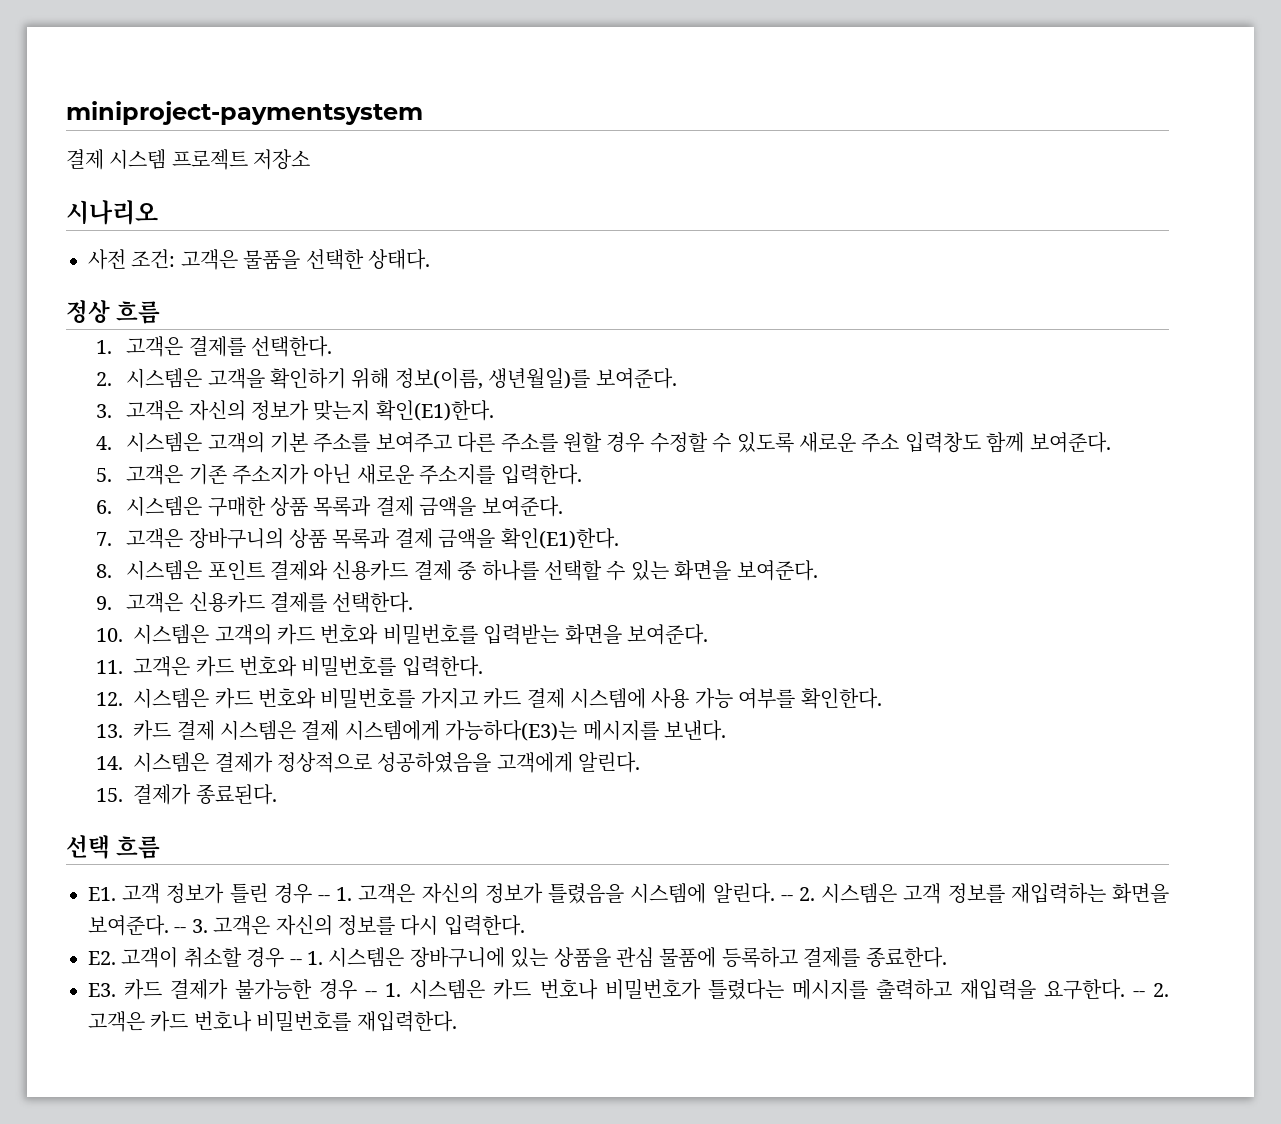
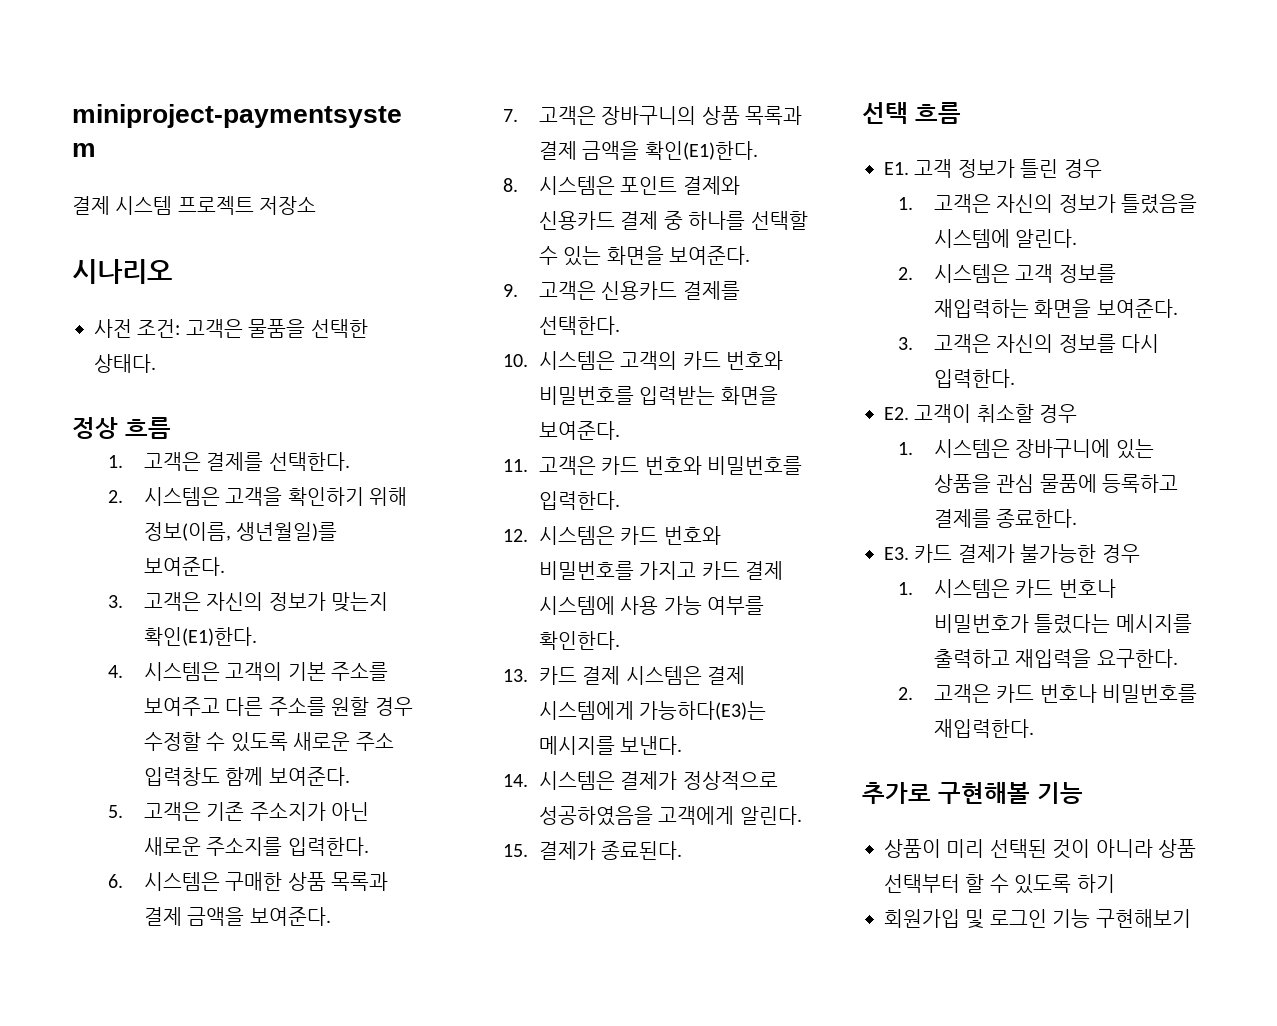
[318,895,331,901] -- -> (1102, 168) //
[780,895,793,901] -- -> (1078, 238) //
[174,927,187,933] -- -> (1178, 308) //
[289,959,302,965] -- -> (1078, 413) //
[365,991,378,997] -- -> (1140, 553) //
[1132,991,1145,997] -- -> (1178, 658) //
(457, 1021) none -> [862,782,1083,804] [884,839,1196,859] [884,874,1115,894] [884,909,1191,929] // 추가로 구현해볼 기능 // 상품이 미리 선택된 것이 아니라 상품 선택부터 할 수 있도록 하기 // 회원가입 및 로그인 기능 구현해보기

